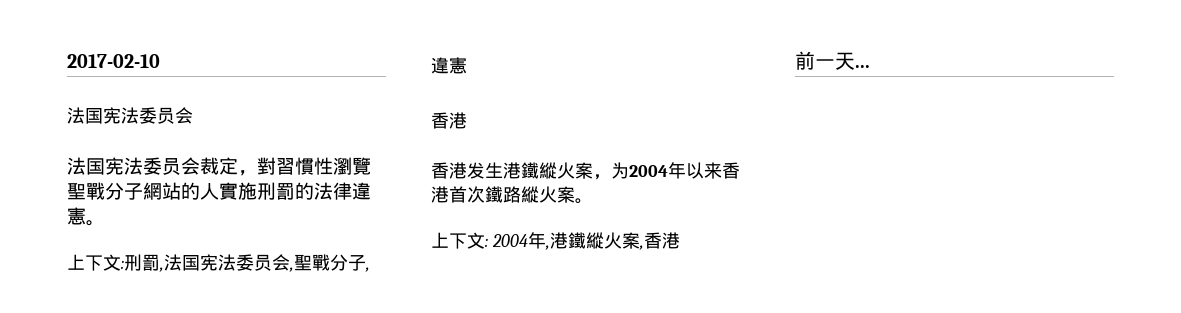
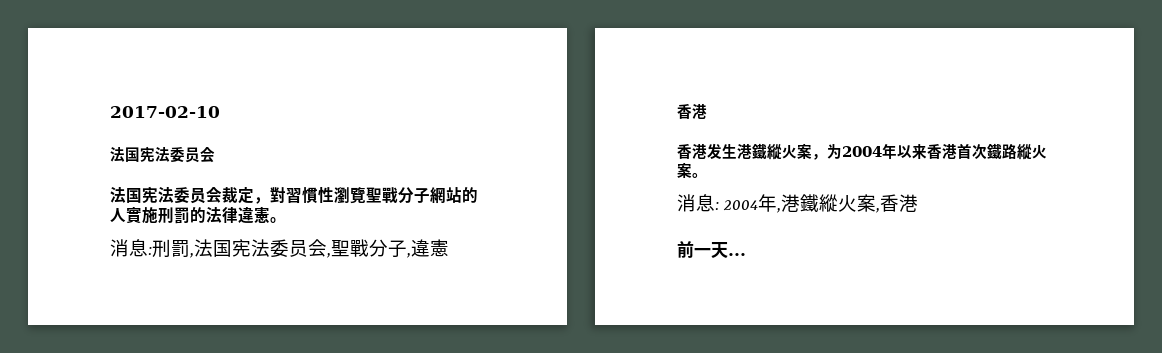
[67,254,121,271] 上下文 -> [110,239,148,257] 消息
[431,232,485,249] 上下文 -> [677,194,715,212] 消息

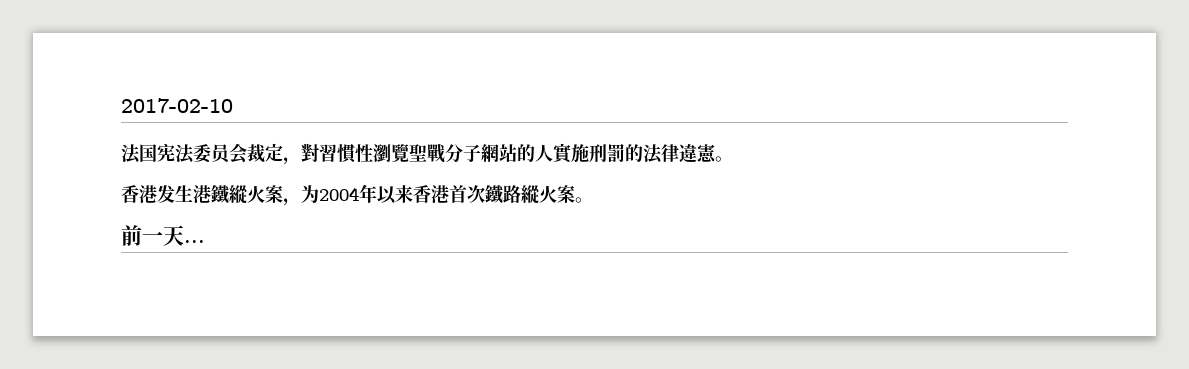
[110,186,222,204] // 法国宪法委员会 -> (247, 153) none
[110,239,449,258] [677,103,707,119] // 消息:刑罰,法国宪法委员会,聖戰分子,違憲 // 香港 -> (733, 159) none
[677,194,918,213] // 消息: 2004年,港鐵縱火案,香港 -> (593, 200) none

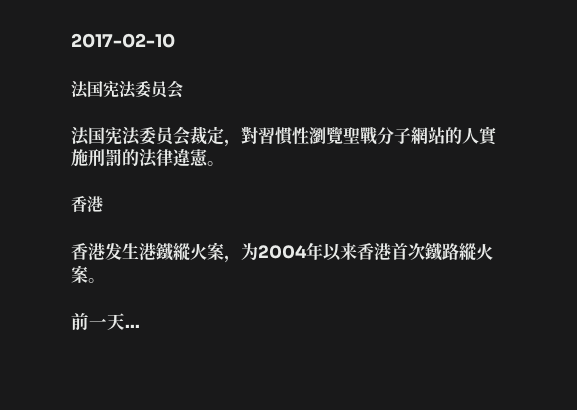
(247, 153) none -> [71,126,190,146] // 法国宪法委员会
(157, 194) none -> [71,243,105,260] // 香港

